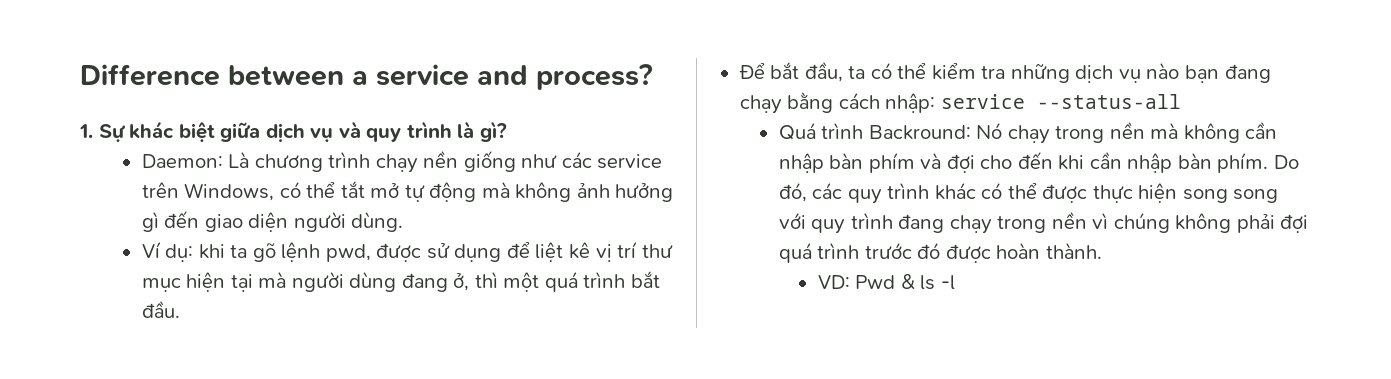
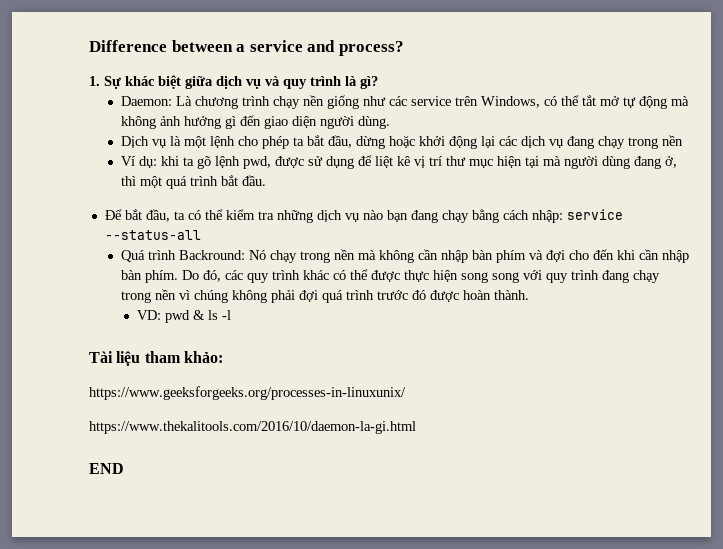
(404, 221) none -> [121,135,684,149] // Dịch vụ là một lệnh cho phép ta bắt đầu, dừng hoặc khởi động lại các dịch vụ đang chạy trong nền
[855,275,896,289] Pwd -> [165,310,191,323] pwd
(955, 282) none -> [89,351,223,366] [89,386,406,400] [89,421,416,434] [89,463,124,474] // Tài liệu tham khảo: // https://www.geeksforgeeks.org/processes-in-linuxunix/ // https://www.thekalitools.com/2016/10/daemon-la-gi.html // END

